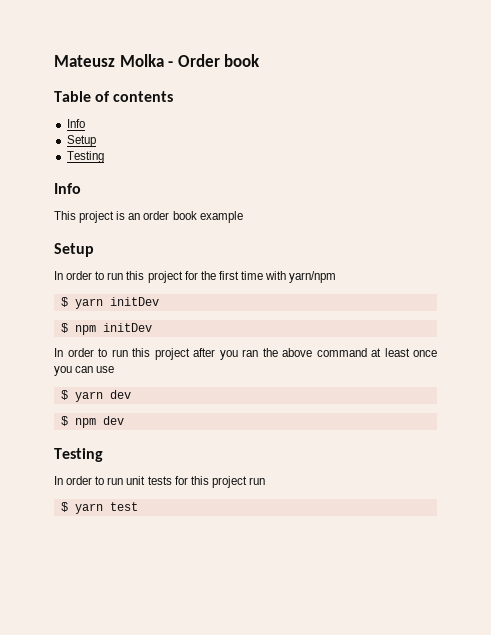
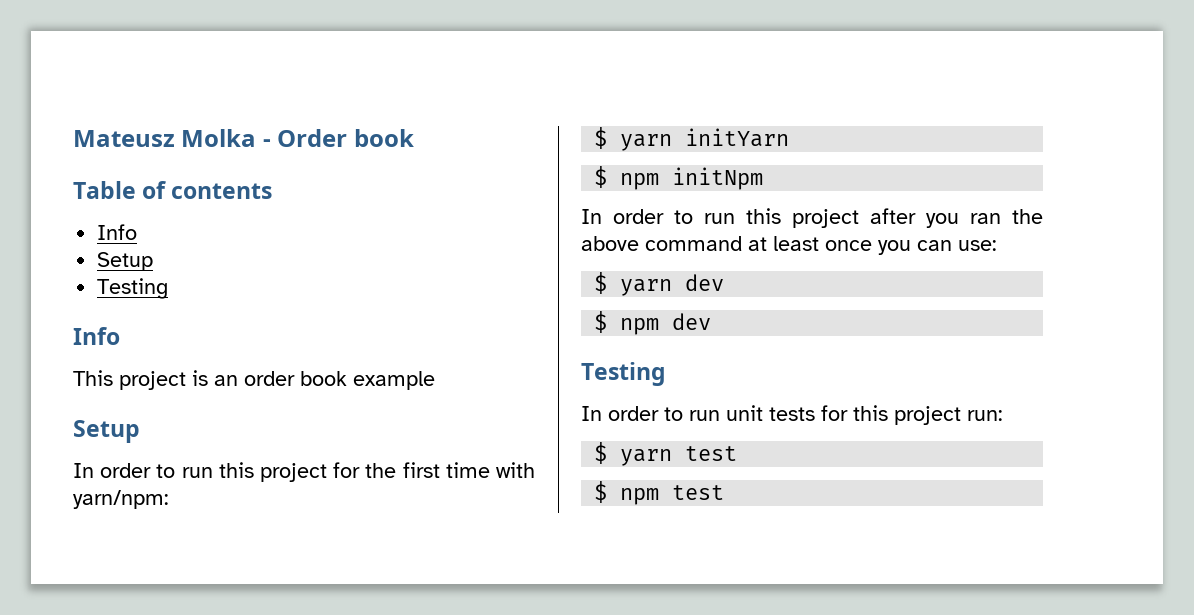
[289,271,337,283] [60,297,159,309] [60,323,152,335] yarn/npm // $ yarn initDev // $ npm initDev -> [73,490,169,509] [594,127,790,151] [594,166,764,190] yarn/npm: // $ yarn initYarn // $ npm initNpm
[96,366,115,373] use -> [958,240,997,251] use:
[248,477,265,485] run -> [967,410,1003,421] run:
(138, 506) none -> [594,481,725,505] // $ npm test

